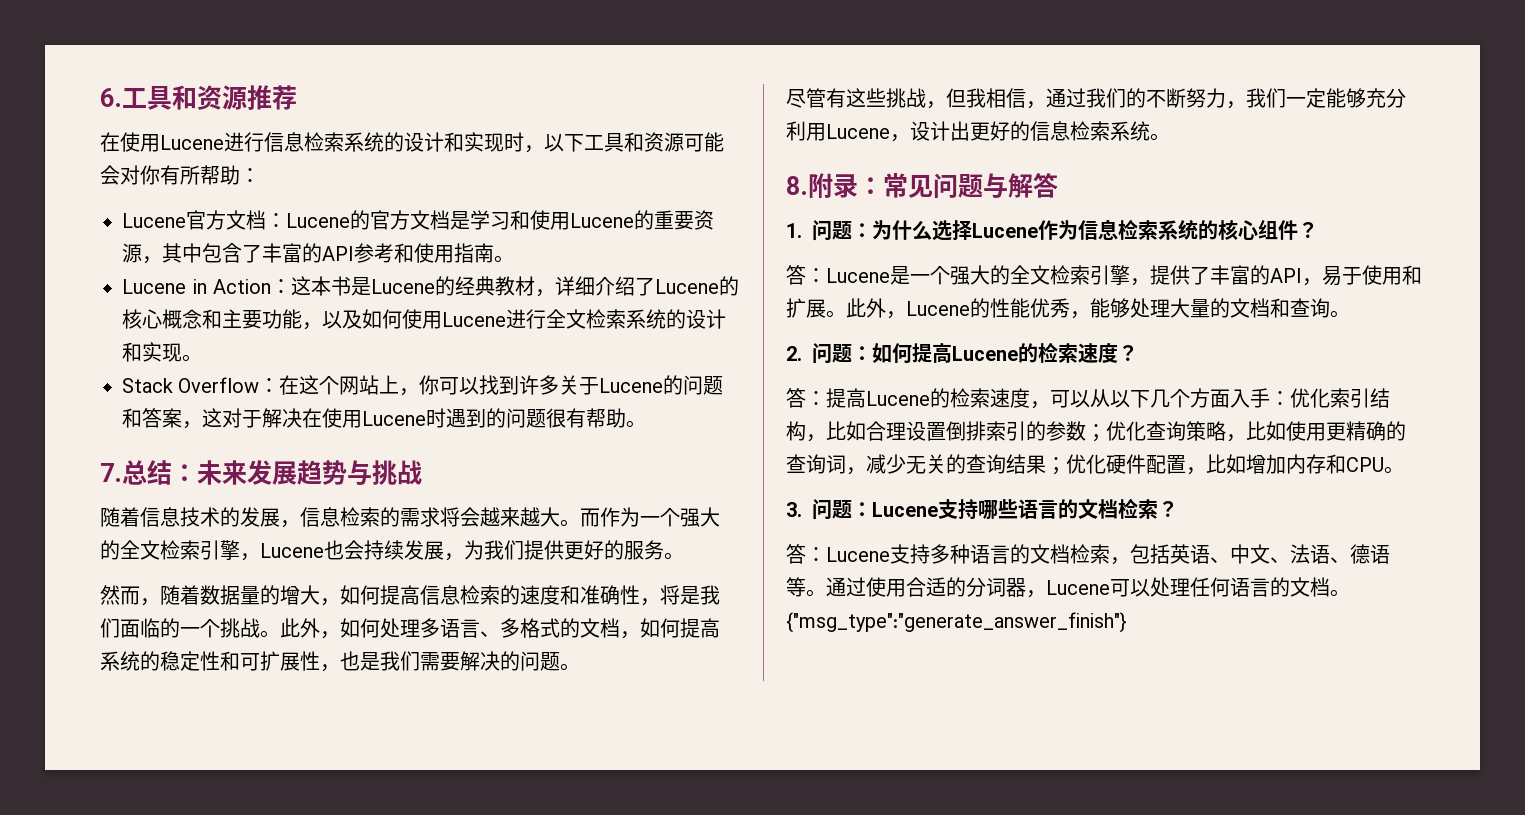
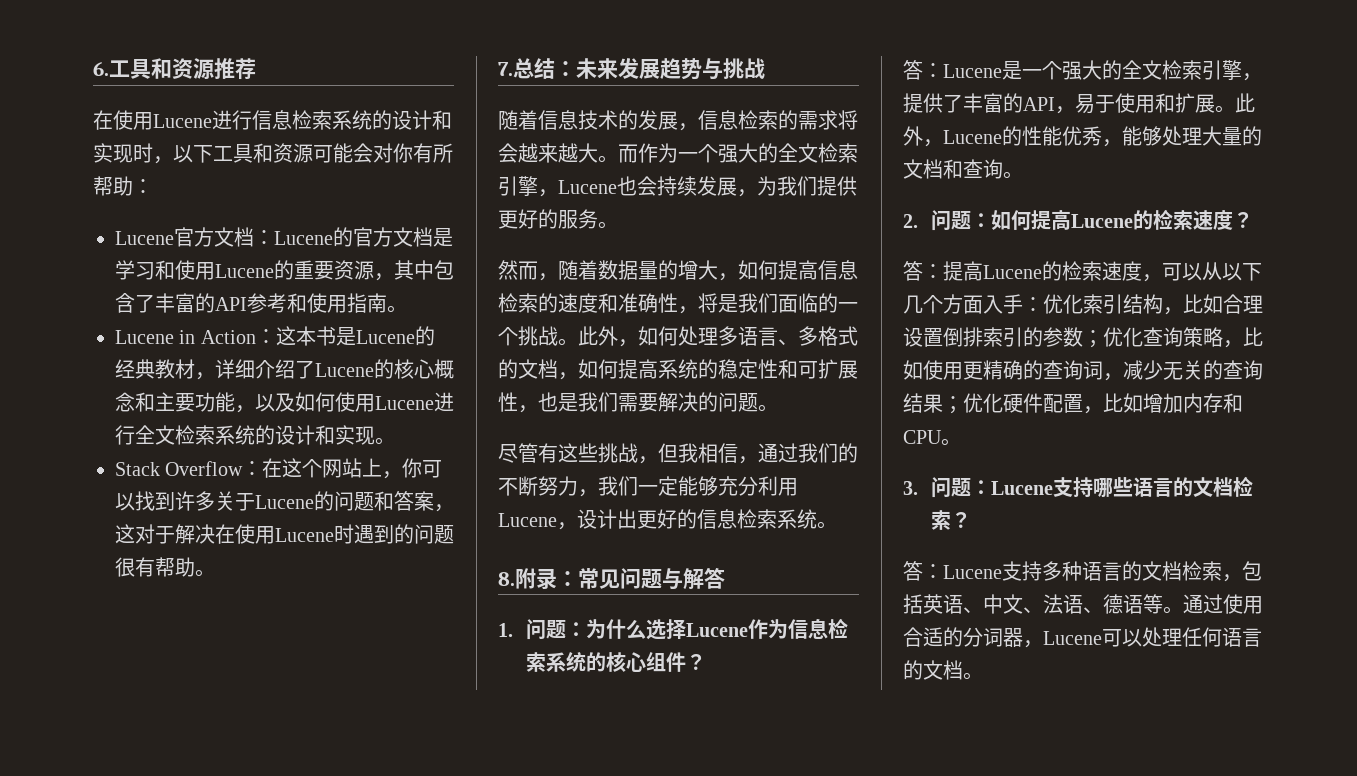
[786,612,1127,633] {"msg_type":"generate_answer_finish"} -> (983, 676) none

